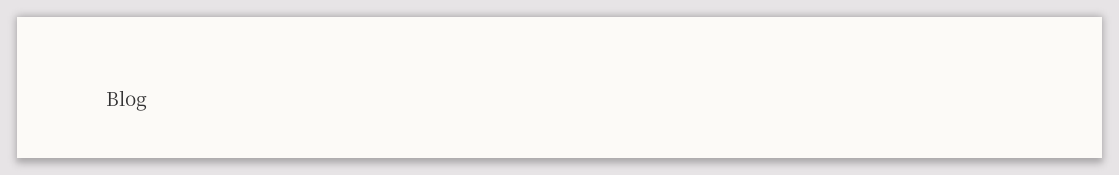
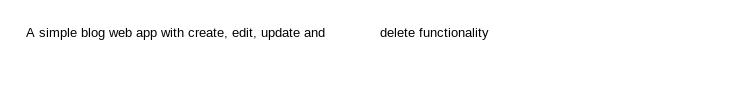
[106,90,147,111] Blog -> [26,28,489,40] A simple blog web app with create, edit, update and delete functionality

